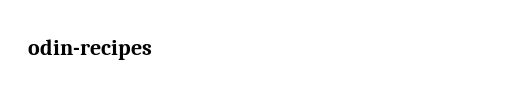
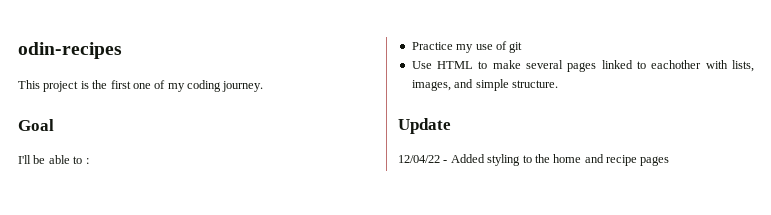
(152, 49) none -> [18,80,264,92] [18,119,54,131] [18,155,89,164] [411,41,523,53] [411,60,754,72] [411,79,558,91] [398,118,451,134] [398,154,670,166] // This project is the first one of my coding journey. // Goal // I'll be able to : // Practice my use of git // Use HTML to make several pages linked to eachother with lists, images, and simple structure. // Update // 12/04/22 - Added styling to the home and recipe pages

